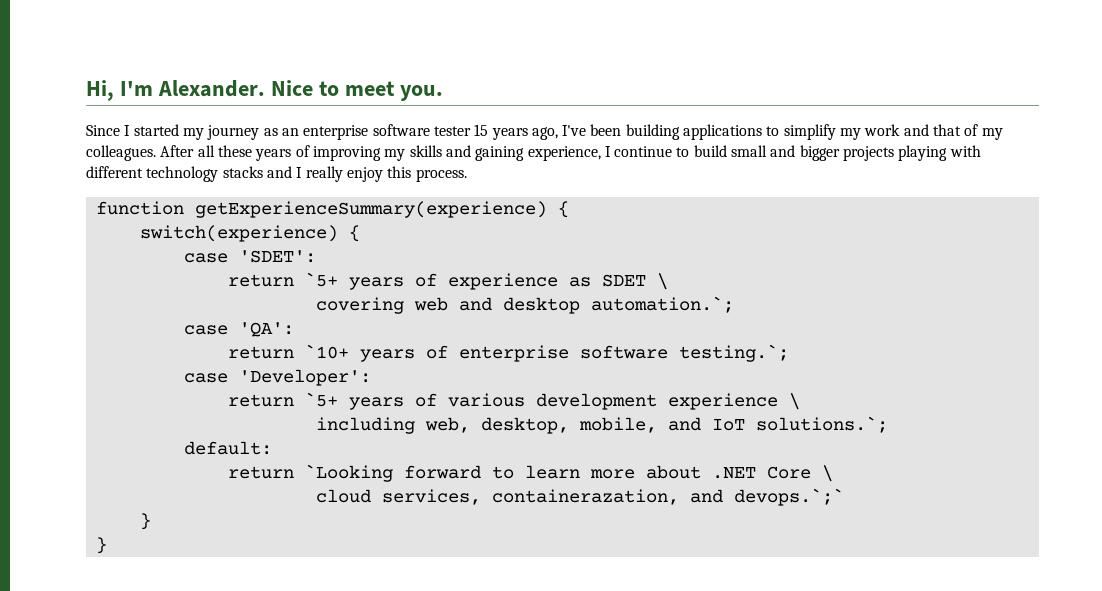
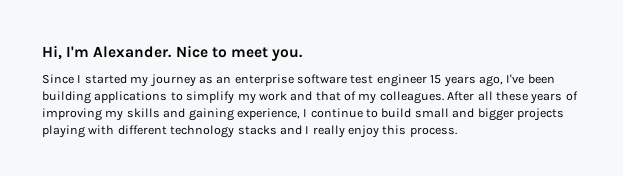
[433,126,471,136] tester -> [350,74,427,87] test engineer
[95,201,569,218] [139,225,360,242] [183,250,316,263] [227,272,668,290] [315,296,734,314] [183,322,294,337] [227,344,789,362] [183,369,371,386] [227,392,800,410] [315,416,888,434] [183,441,272,455] [227,464,833,482] [315,488,844,506] [139,513,151,530] [95,537,107,554] // function getExperienceSummary(experience) { // switch(experience) { // case 'SDET': // return `5+ years of experience as SDET \ // covering web and desktop automation.`; // case 'QA': // return `10+ years of enterprise software testing.`; // case 'Developer': // return `5+ years of various development experience \ // including web, desktop, mobile, and IoT solutions.`; // default: // return `Looking forward to learn more about .NET Core \ // cloud services, containerazation, and devops.`;` // } // } -> (457, 132) none

